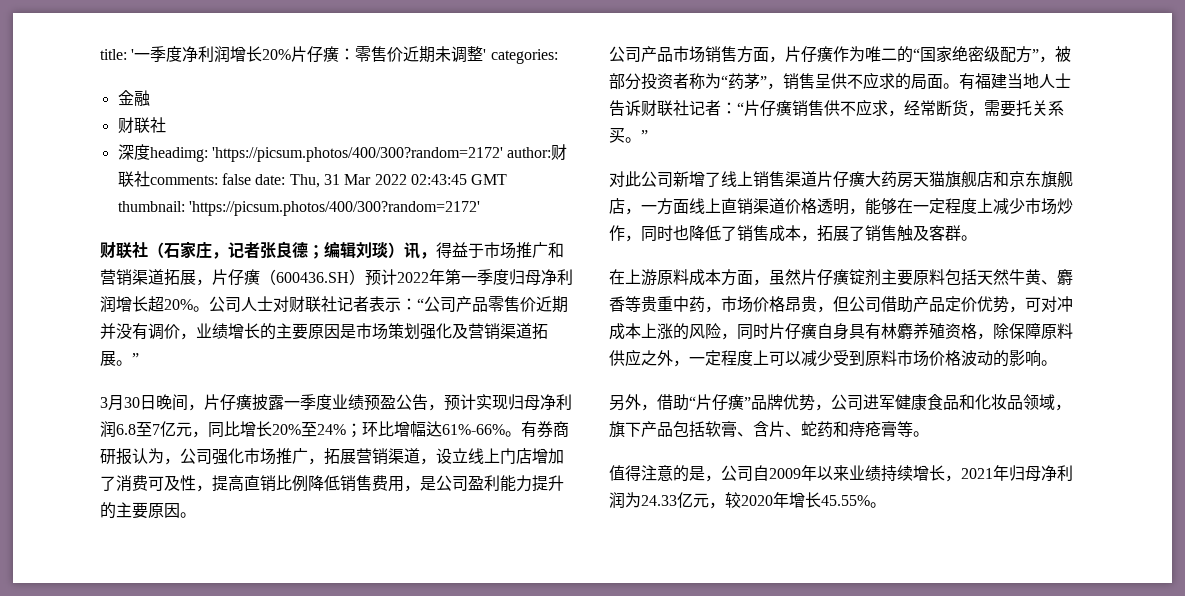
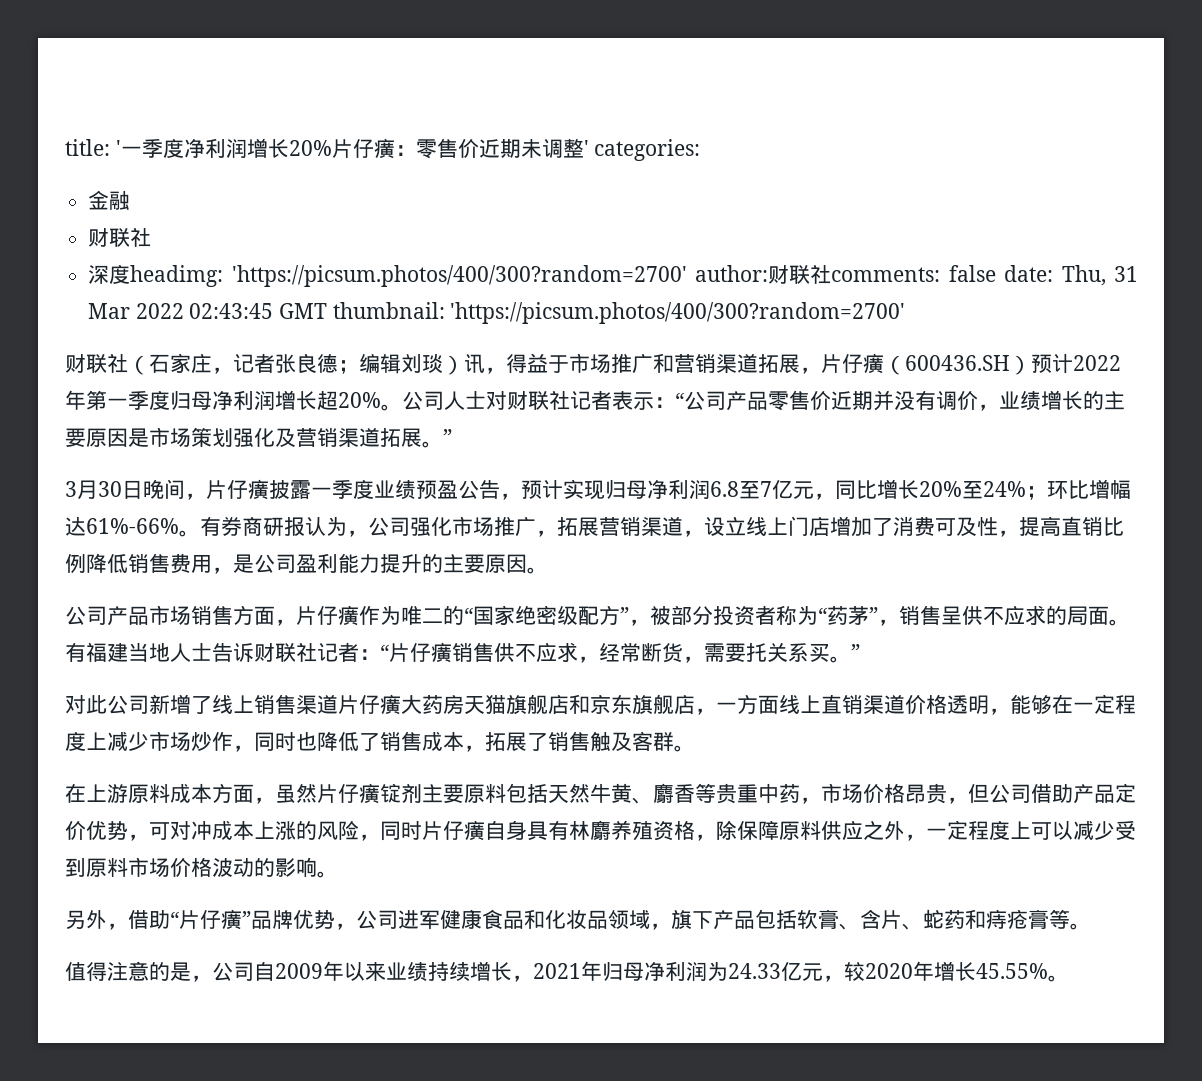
[211,147,503,162] 'https://picsum.photos/400/300?random=2172' -> [231,265,687,287] 'https://picsum.photos/400/300?random=2700'
[188,201,480,216] 'https://picsum.photos/400/300?random=2172' -> [450,302,906,324] 'https://picsum.photos/400/300?random=2700'

